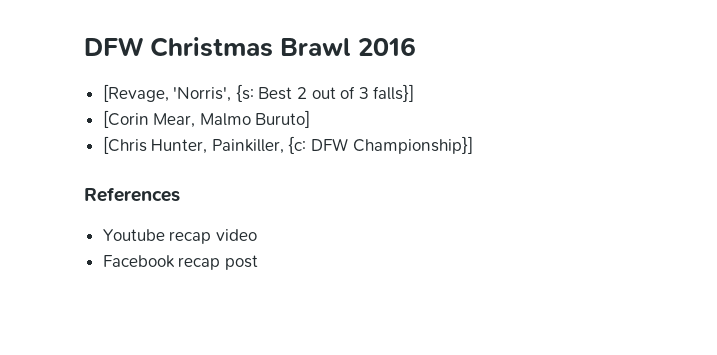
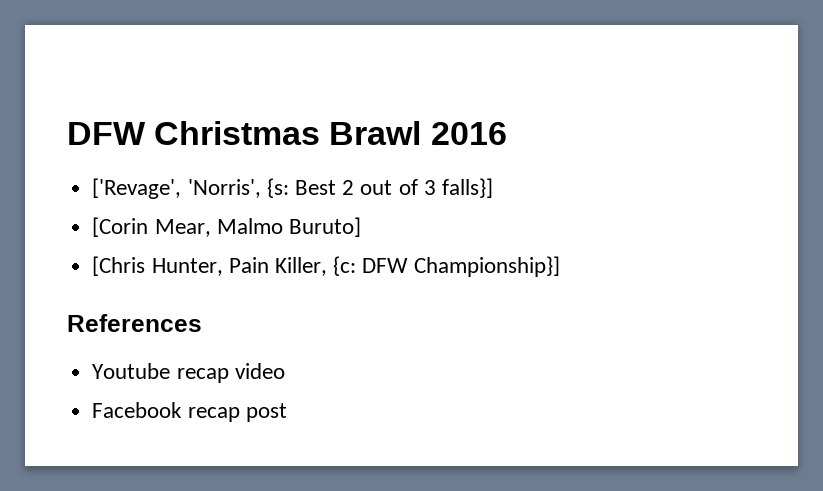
[102,84,169,102] [Revage, -> [92,178,182,199] ['Revage',
[211,139,284,154] Painkiller, -> [228,257,327,276] Pain Killer,

